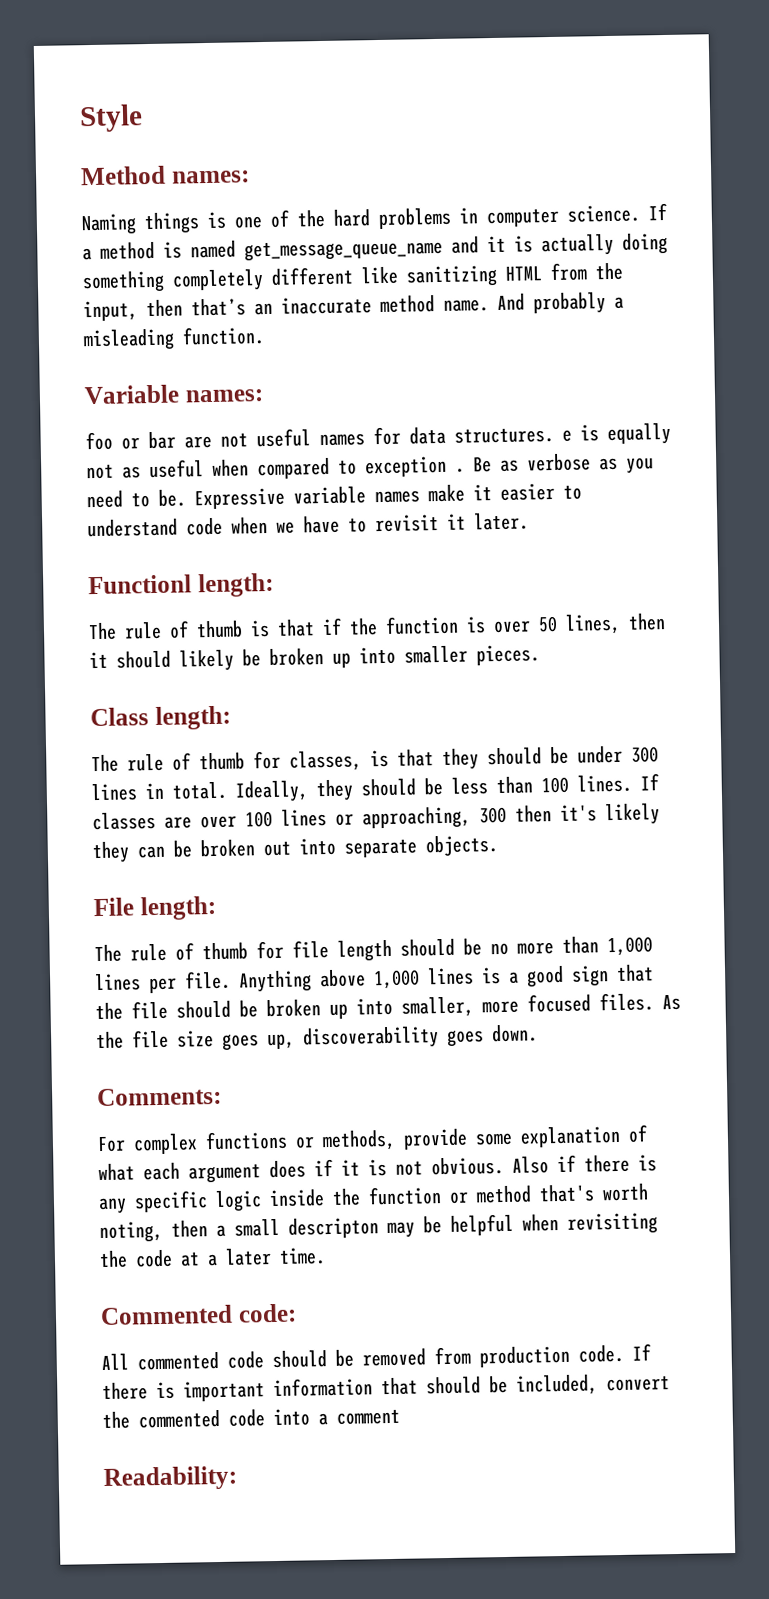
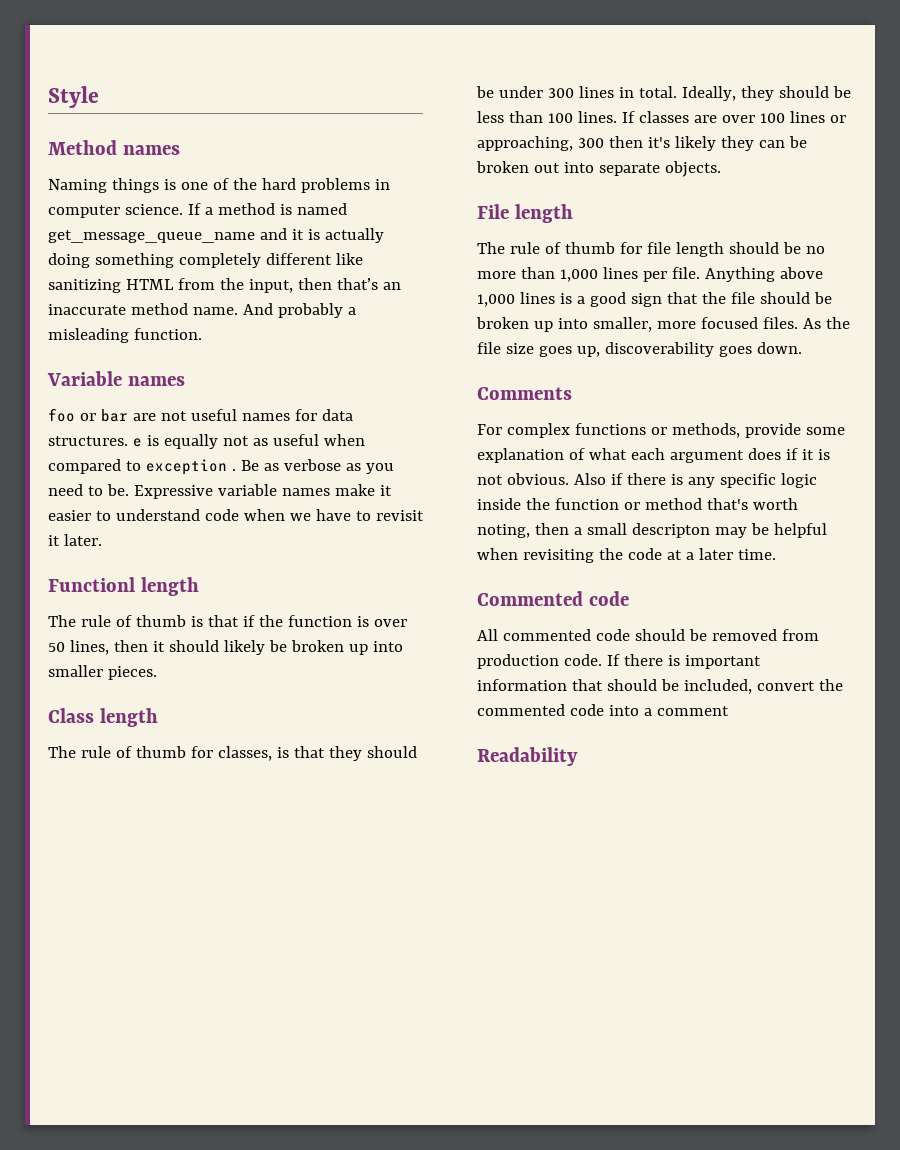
[171,170,250,184] names: -> [122,145,180,155] names
[184,389,264,403] names: -> [127,376,185,386] names
[197,572,274,598] length: -> [140,577,199,596] length
[154,705,231,730] length: -> [99,708,158,727] length
[139,895,217,921] length: -> [514,204,573,223] length
[97,1086,222,1107] Comments: -> [477,387,572,400] Comments
[237,1303,297,1323] code: -> [588,591,629,606] code
[103,1465,238,1492] Readability: -> [477,747,578,766] Readability

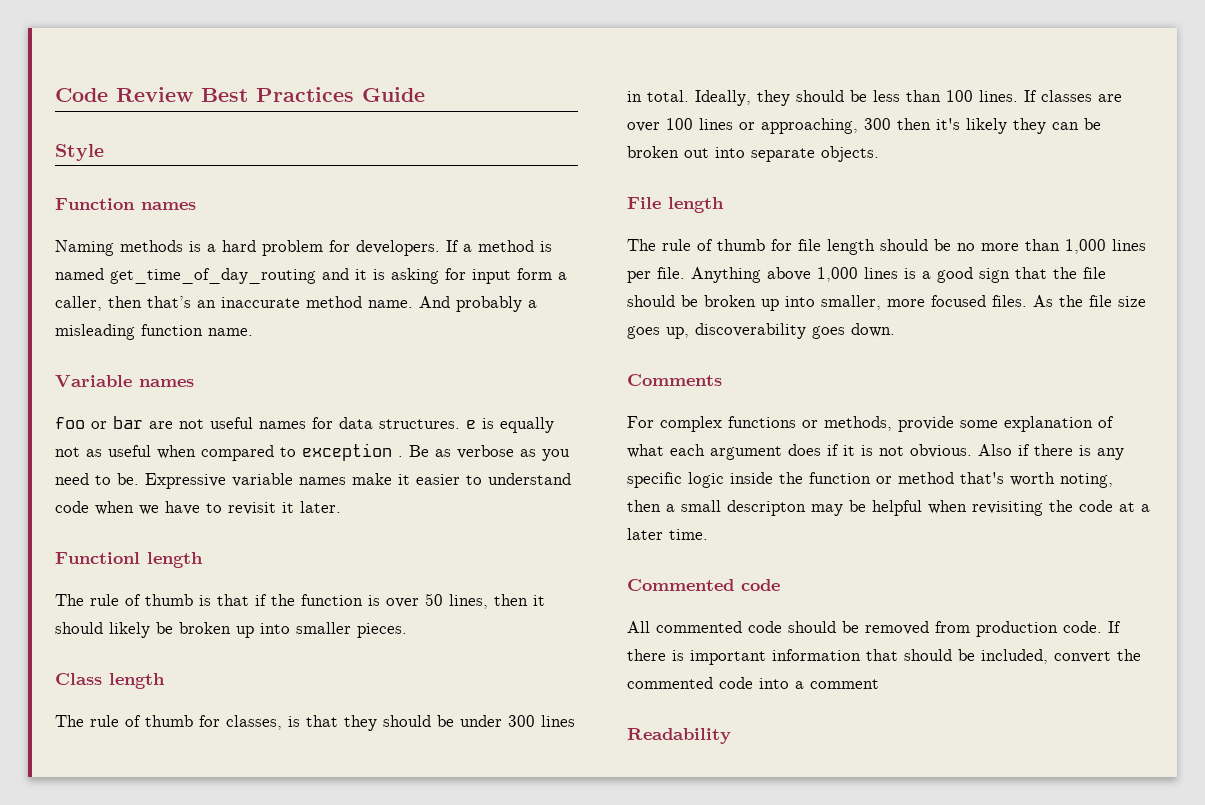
(48, 97) none -> [55,87,425,102] Code Review Best Practices Guide //
[48,140,117,155] Method -> [55,198,135,210] Function
[111,178,390,193] [48,204,183,218] things is one of the hard problems in computer science. -> [120,240,440,256] methods is a hard problem for developers.
[48,230,255,243] get_message_queue_name -> [110,268,316,284] get_time_of_day_routing
[324,228,384,243] [48,253,363,268] [48,278,293,293] actually doing something completely different like sanitizing HTML from the input, -> [391,268,567,284] [55,296,102,311] asking for input form a caller,
[133,328,202,340] function. -> [141,324,253,336] function name.

